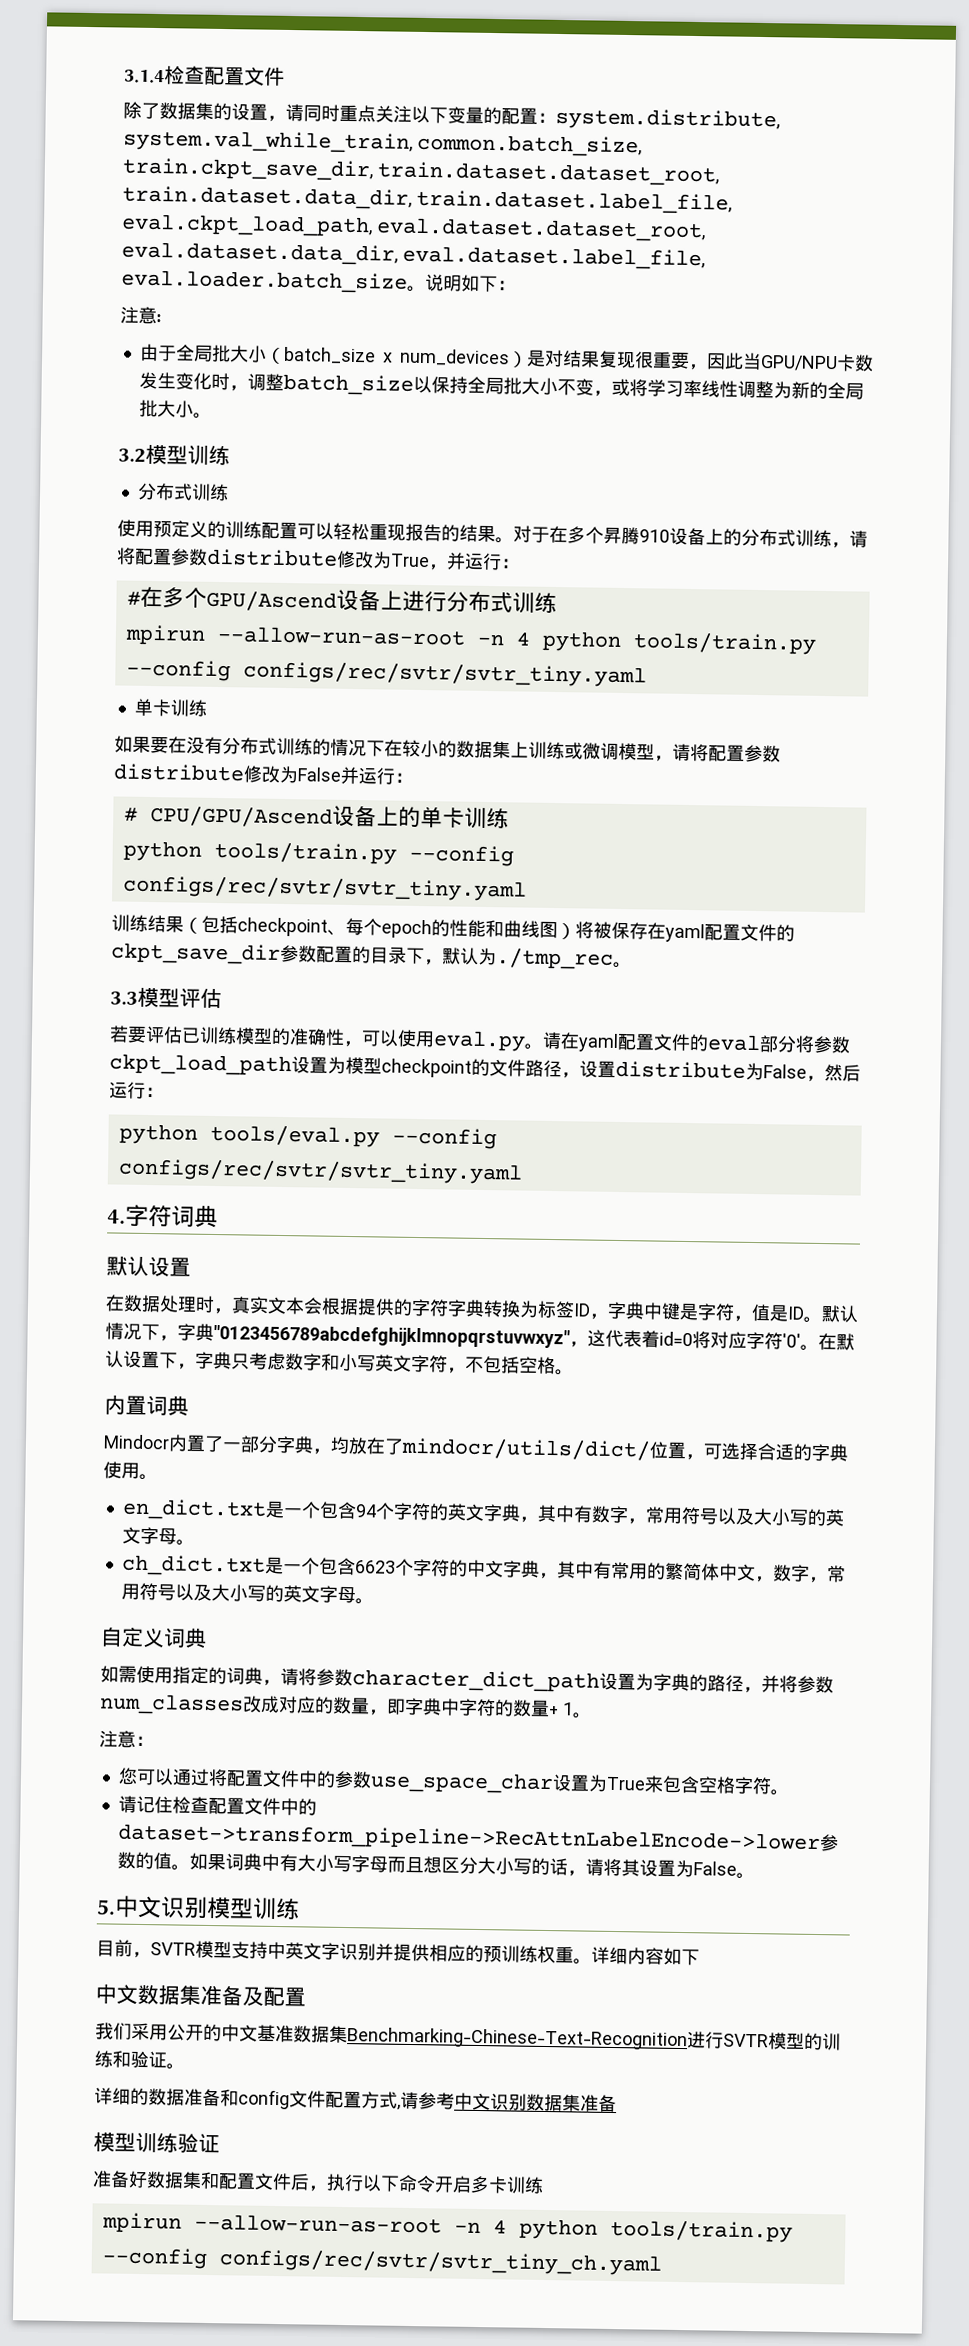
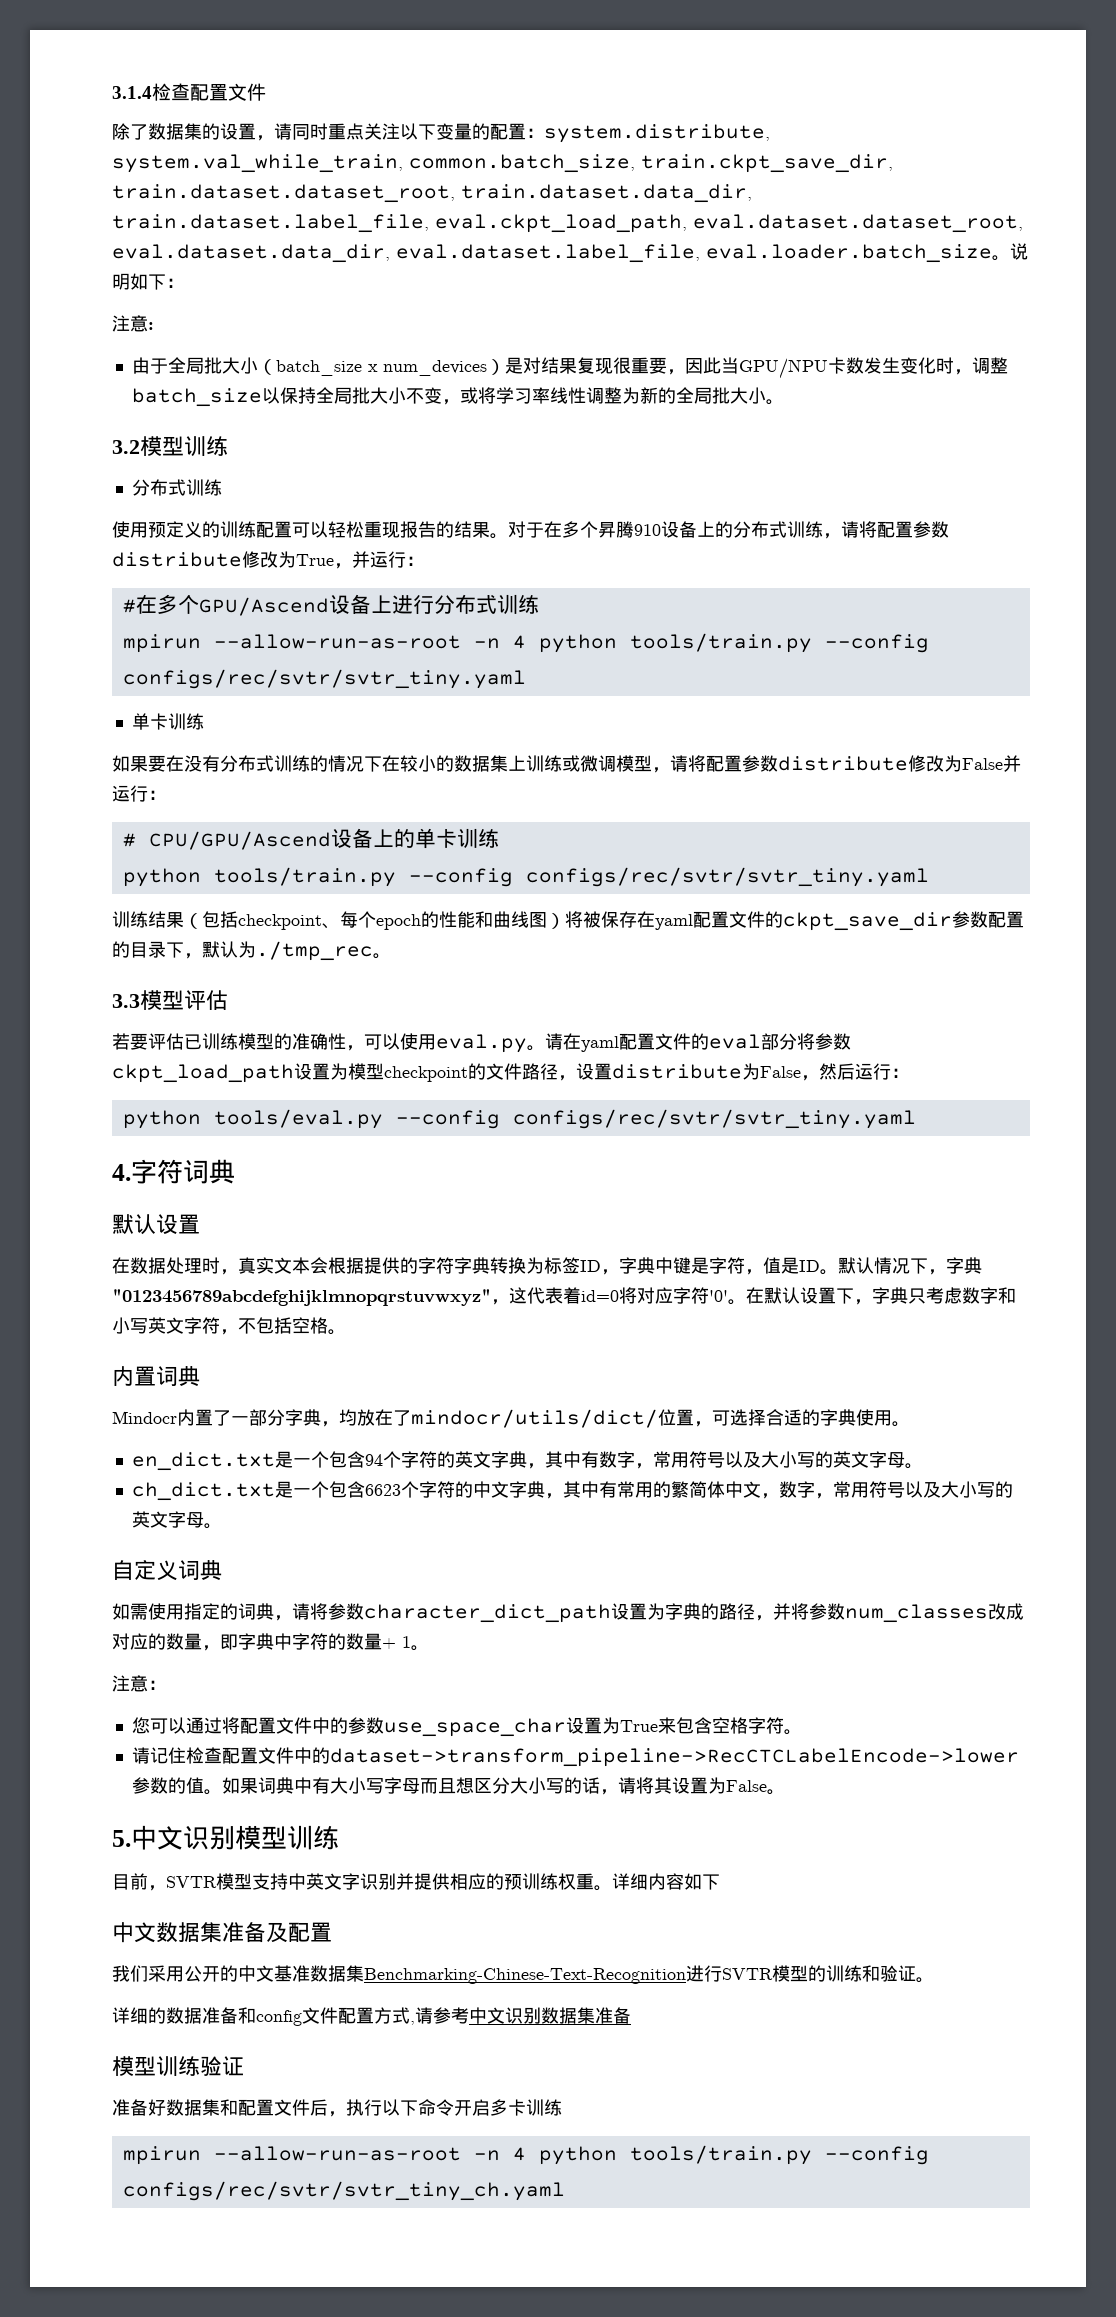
[117,1823,821,1855] dataset->transform_pipeline->RecAttnLabelEncode->lower -> [329,1748,1019,1767] dataset->transform_pipeline->RecCTCLabelEncode->lower

